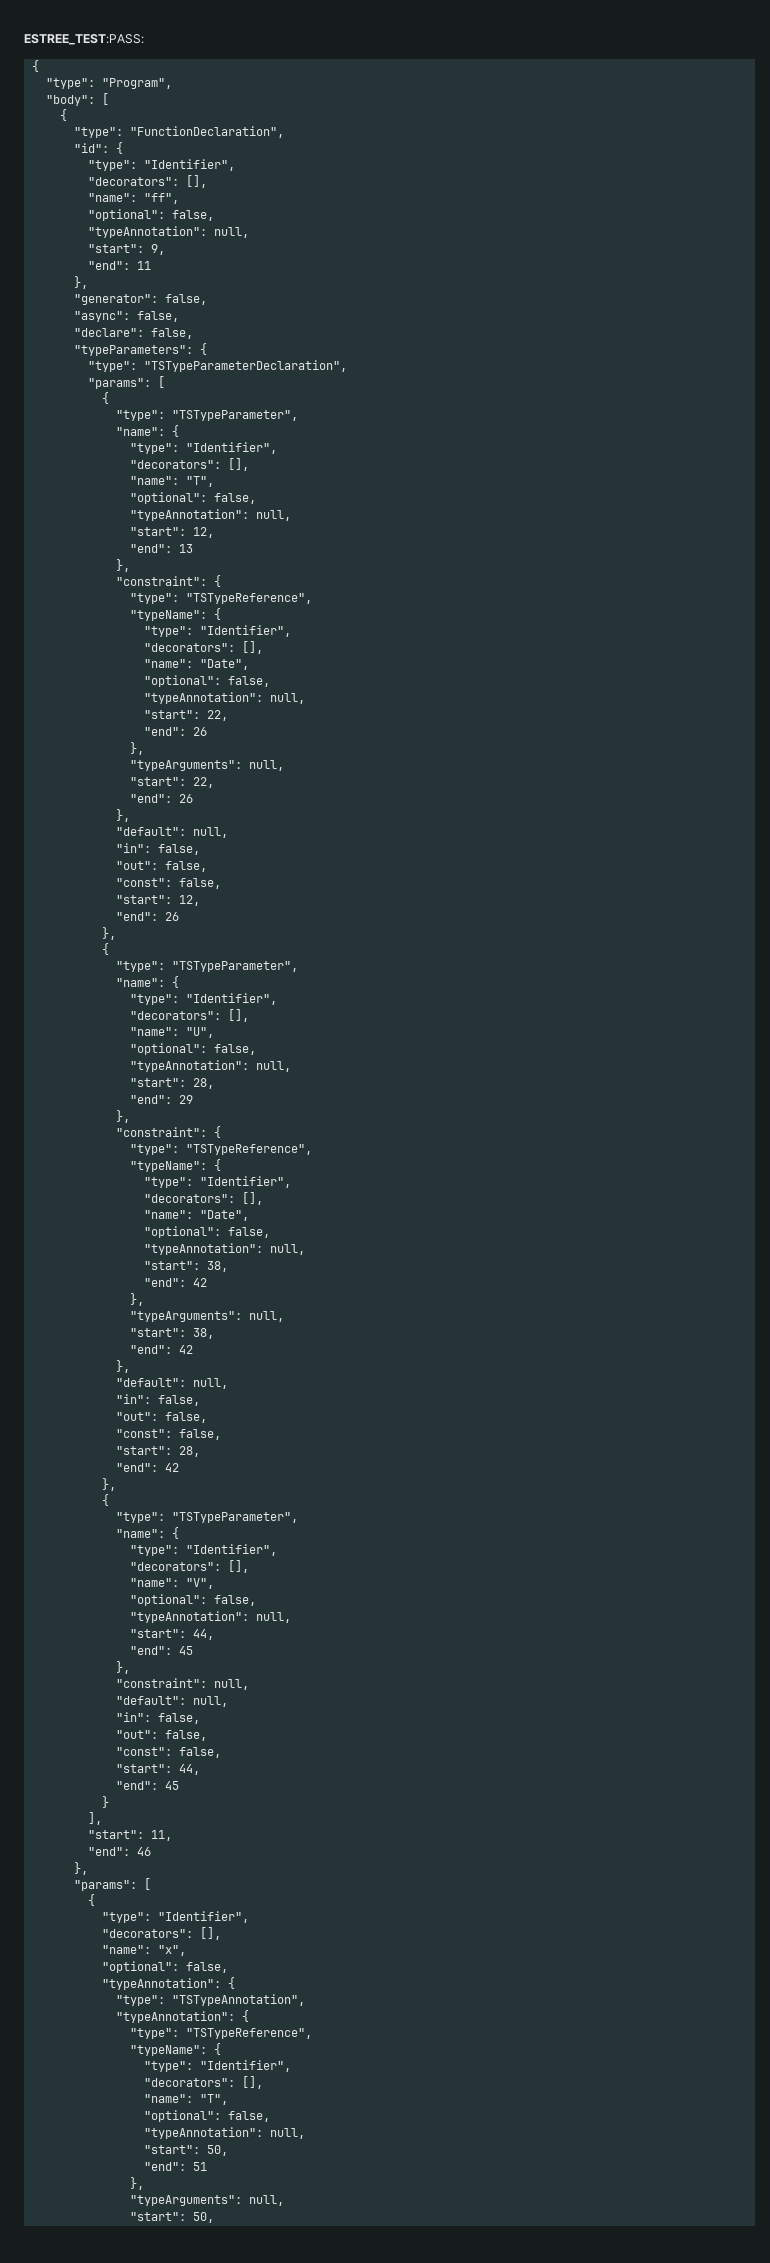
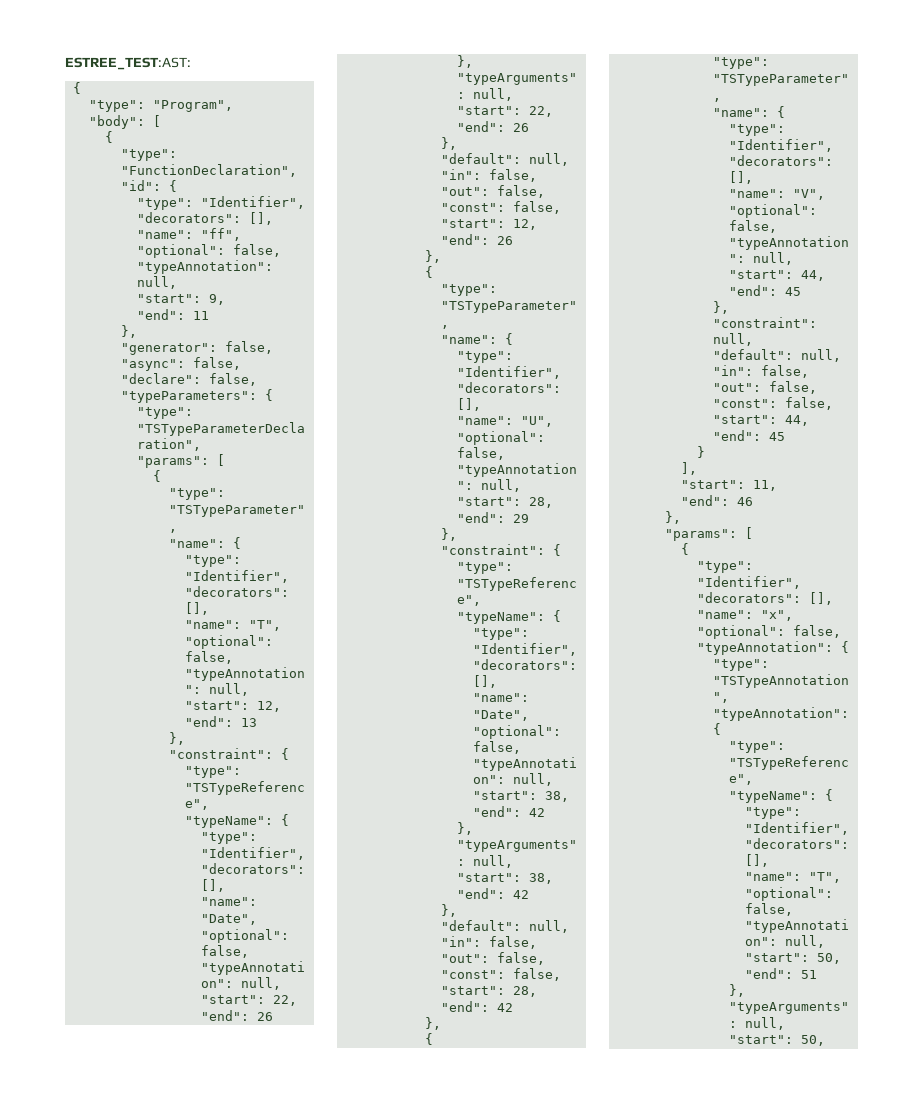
[24,34,144,45] ESTREE_TEST:PASS: -> [65,57,191,70] ESTREE_TEST:AST:

